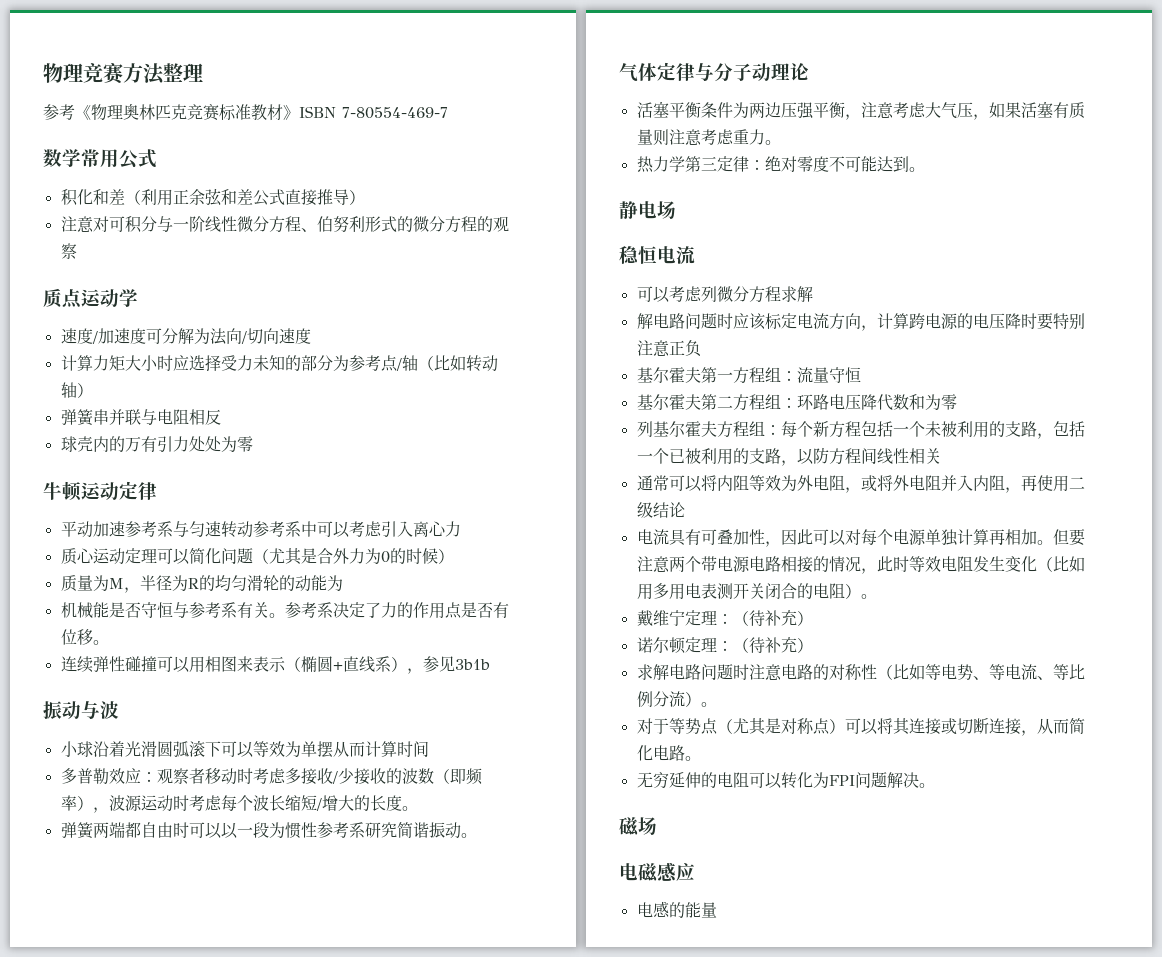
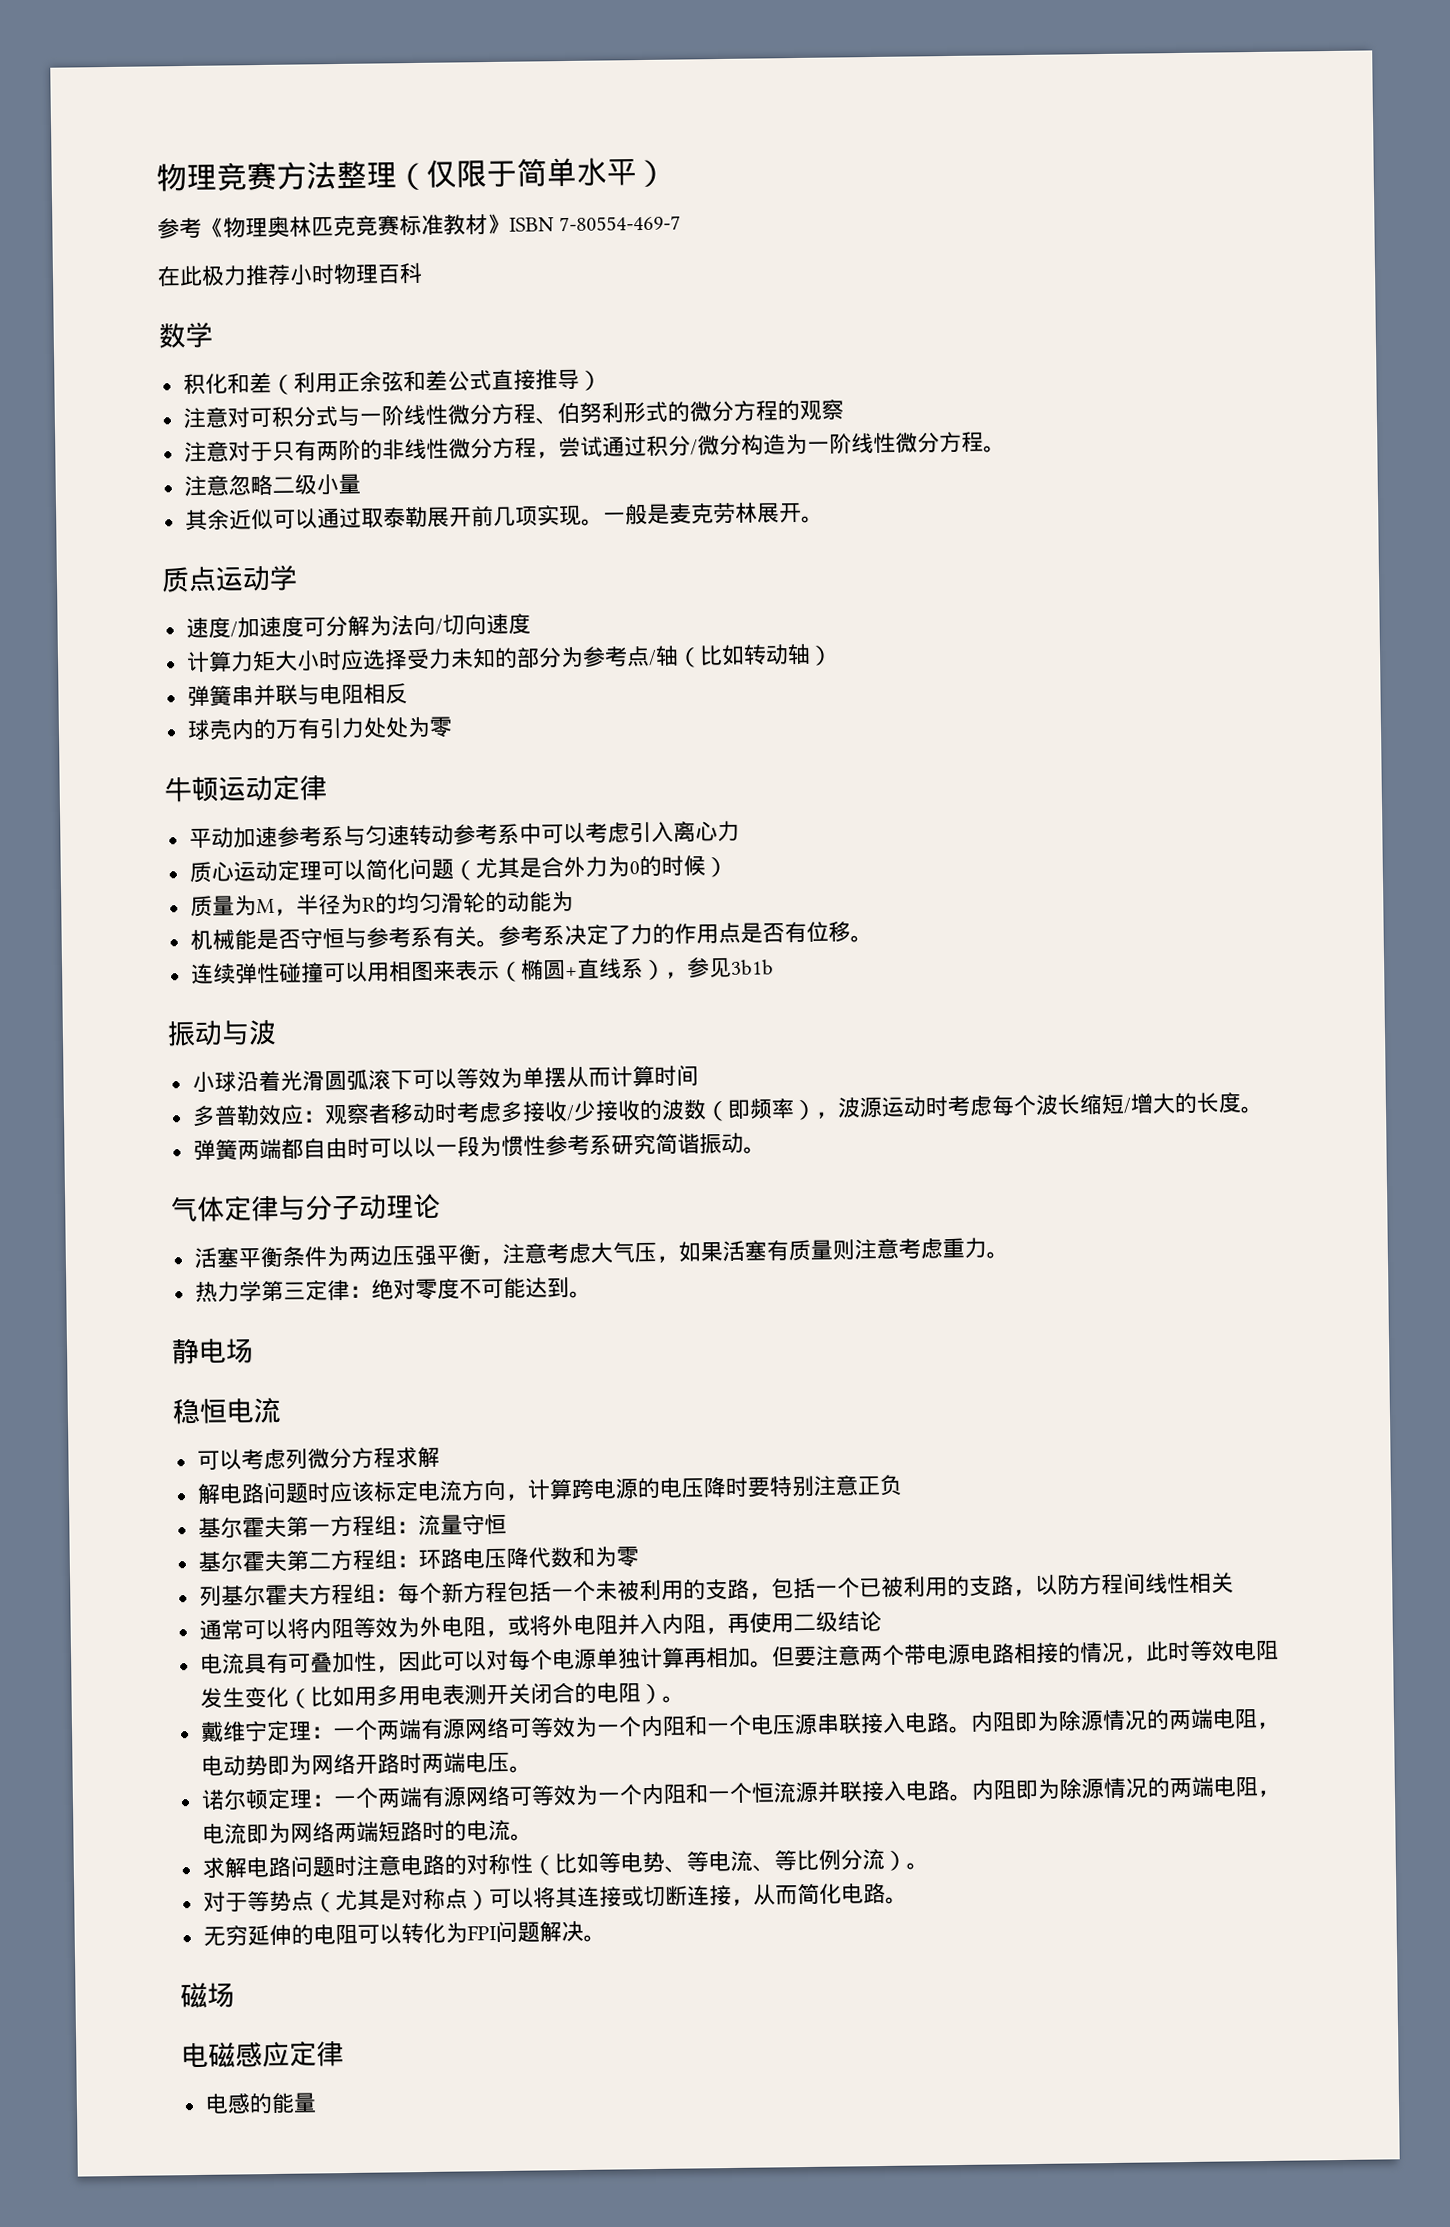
(203, 72) none -> [396,157,667,191] （仅限于简单水平）
(448, 113) none -> [157,262,423,287] // 在此极力推荐小时物理百科
[81,149,157,169] 常用公式 -> (213, 334) none
(157, 224) none -> [314,406,338,427] 式
(77, 251) none -> [183,431,1006,463] [183,473,361,497] [184,502,824,532] // 注意对于只有两阶的非线性微分方程，尝试通过积分/微分构造为一阶线性微分方程。 // 注意忽略二级小量 // 其余近似可以通过取泰勒展开前几项实现。一般是麦克劳林展开。
[732,610,813,626] [636,637,813,654] （待补充） // 诺尔顿定理：（待补充） -> [332,1708,1280,1741] [200,1751,532,1777] [200,1776,1280,1811] [201,1819,533,1845] 一个两端有源网络可等效为一个内阻和一个电压源串联接入电路。内阻即为除源情况的两端电阻，电动势即为网络开路时两端电压。 // 诺尔顿定理：一个两端有源网络可等效为一个内阻和一个恒流源并联接入电路。内阻即为除源情况的两端电阻，电流即为网络两端短路时的电流。
(695, 872) none -> [289,2040,344,2067] 定律

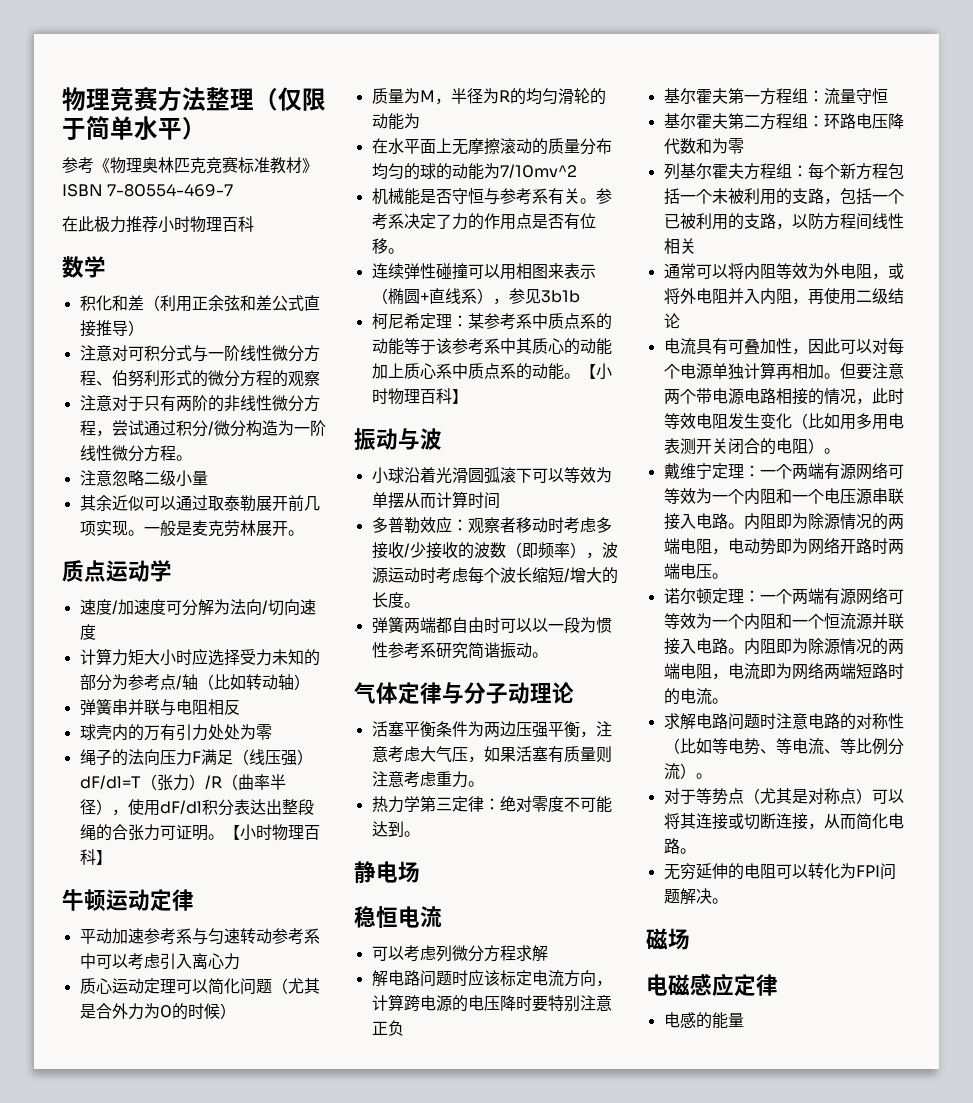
(453, 727) none -> [79,749,313,766] [79,774,286,791] [79,799,314,816] [79,824,320,841] [79,849,112,865] // 绳子的法向压力F满足（线压强）dF/dl=T（张力）/R（曲率半径），使用dF/dl积分表达出整段绳的合张力可证明。【小时物理百科】
(574, 901) none -> [371,138,612,155] [371,163,577,180] // 在水平面上无摩擦滚动的质量分布均匀的球的动能为7/10mv^2
(774, 967) none -> [371,313,612,330] [371,338,612,355] [371,363,612,380] [371,388,468,405] // 柯尼希定理：某参考系中质点系的动能等于该参考系中其质心的动能加上质心系中质点系的动能。【小时物理百科】

